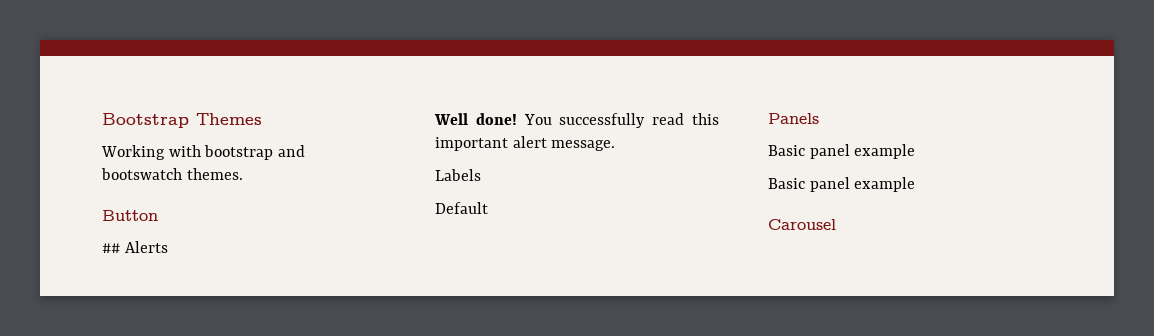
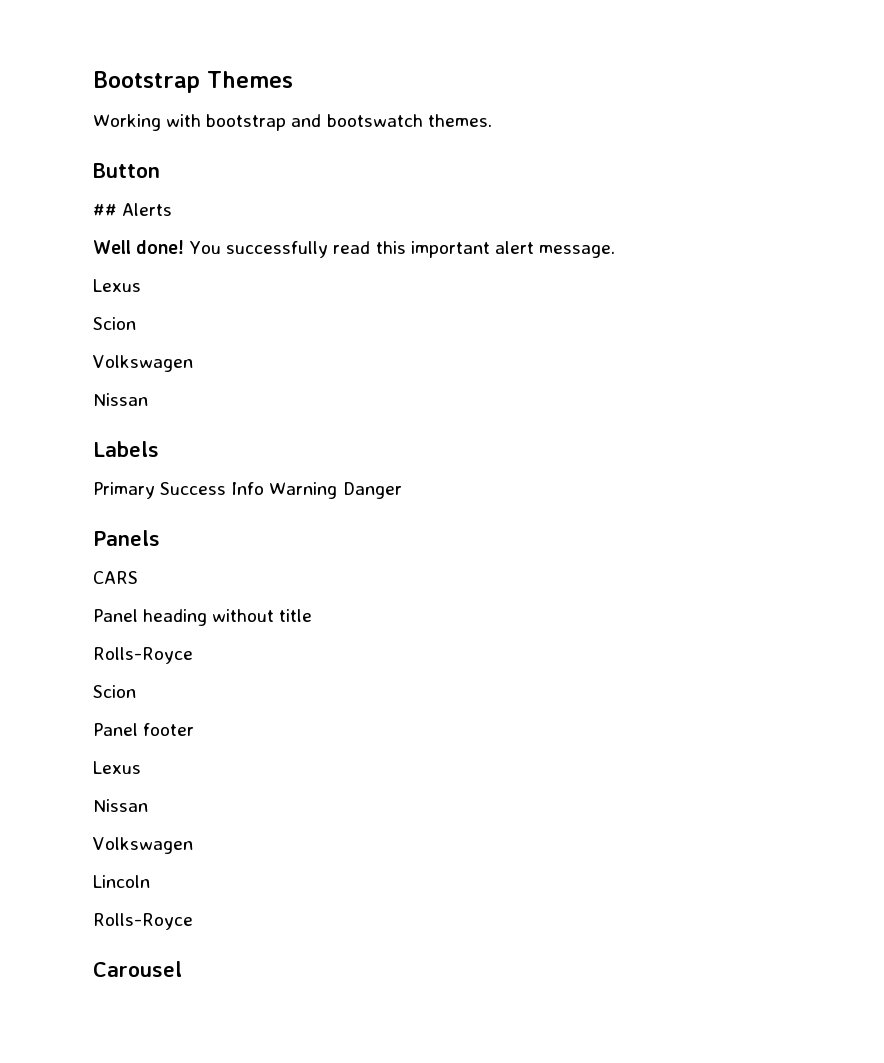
[435,169,481,181] [435,202,488,214] [768,113,819,124] [768,144,916,159] [768,177,916,192] Labels // Default // Panels // Basic panel example // Basic panel example -> [93,279,141,292] [93,317,136,330] [93,355,193,372] [93,393,148,406] [93,441,159,457] [93,482,402,499] [93,530,160,546] [93,571,138,584] [93,609,313,626] [93,647,193,664] [93,685,136,698] [93,723,195,736] [93,761,141,774] [93,799,148,812] [93,837,193,854] [93,875,150,888] [93,913,193,930] Lexus // Scion // Volkswagen // Nissan // Labels // Primary Success Info Warning Danger // Panels // CARS // Panel heading without title // Rolls-Royce // Scion // Panel footer // Lexus // Nissan // Volkswagen // Lincoln // Rolls-Royce

